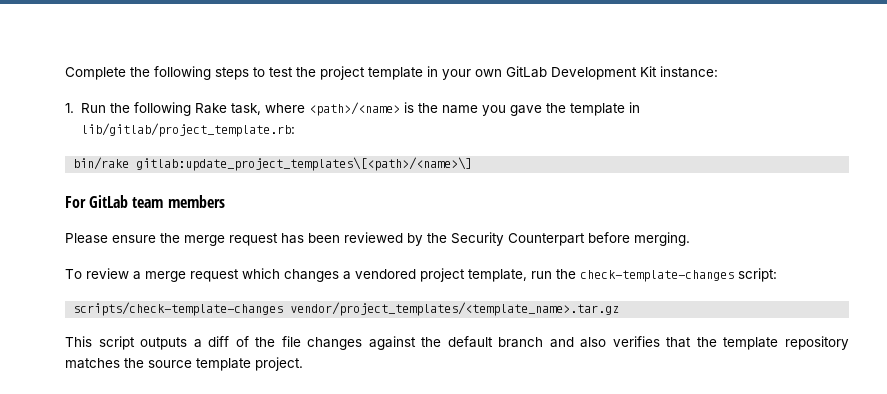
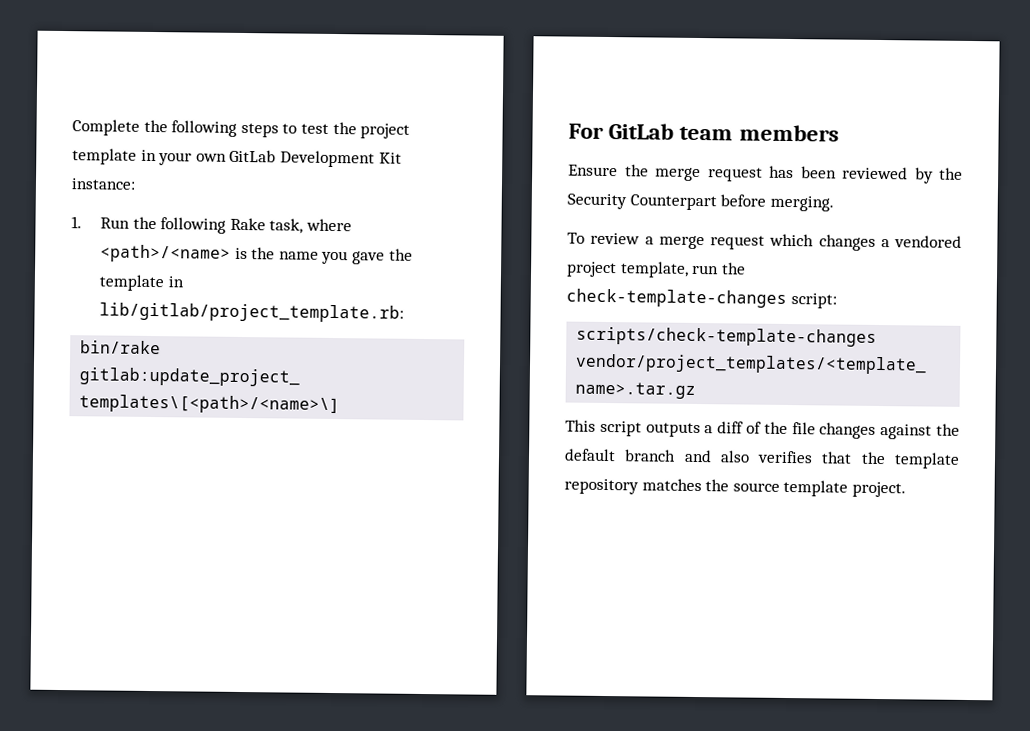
[65,233,156,244] Please ensure -> [568,164,618,177] Ensure

